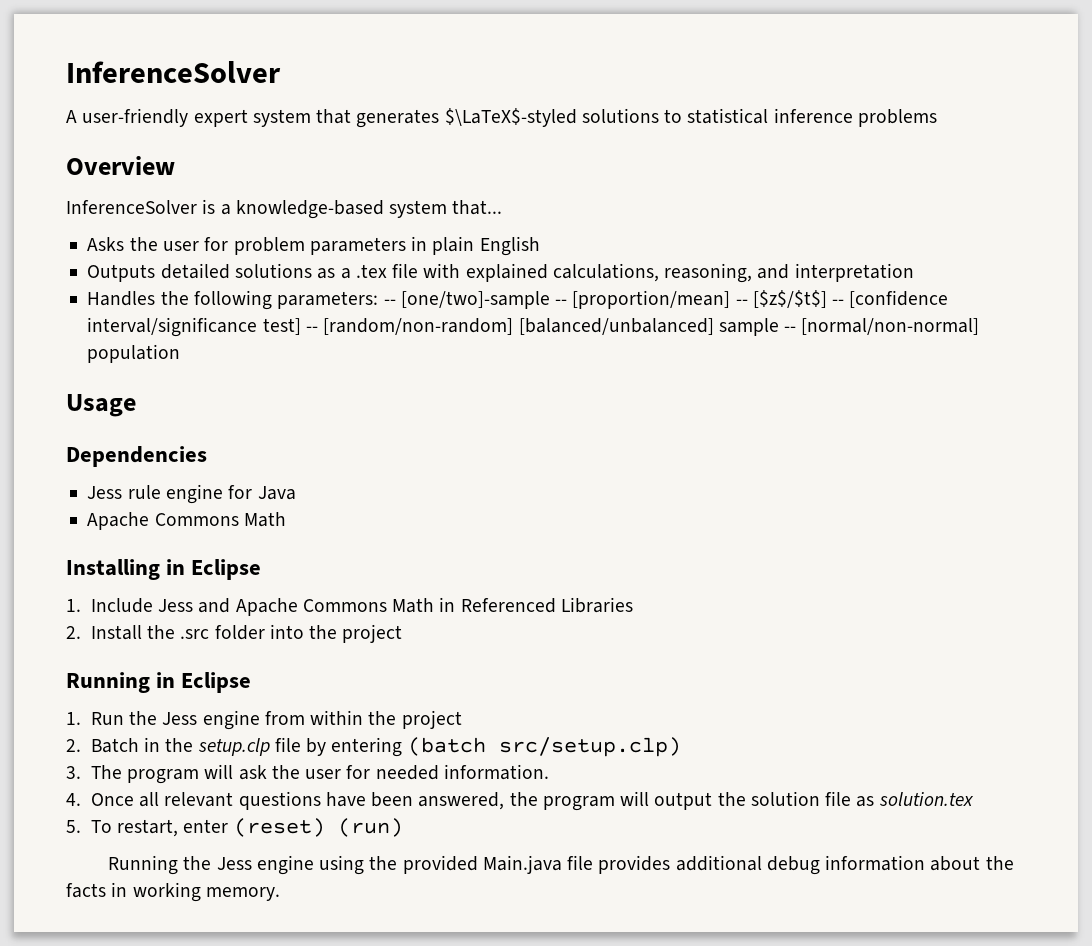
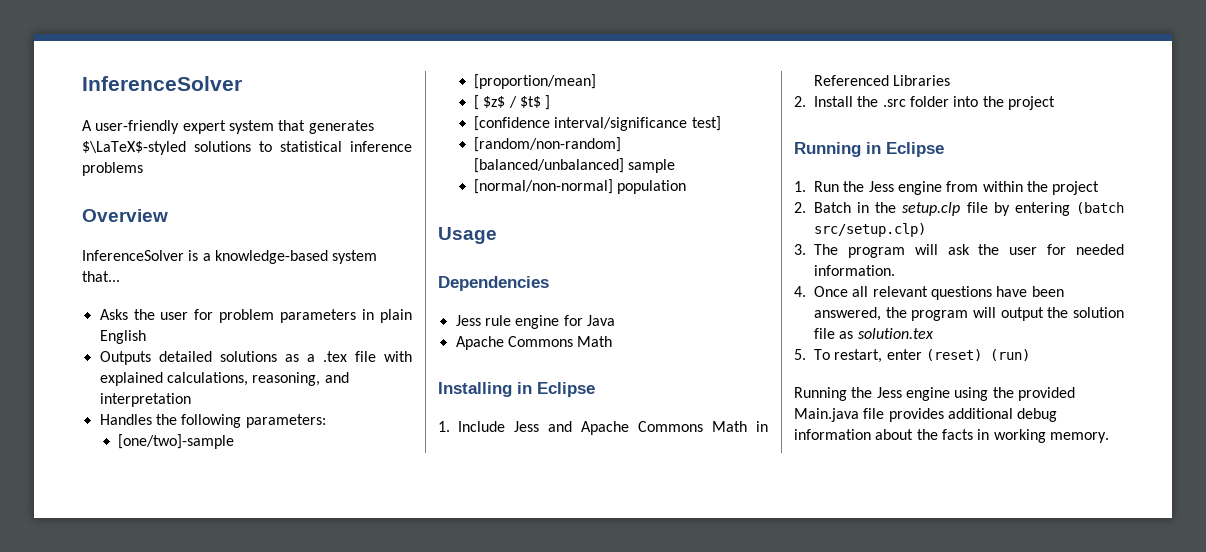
[383,299,396,305] -- -> (326, 421) //
[555,299,568,305] -- -> (235, 441) //
[735,290,845,308] -- [$z$/$t$] -- -> [474,95,551,110] // [ $z$ / $t$ ] //
[305,326,318,332] -- -> (721, 123) //
[784,326,797,332] -- -> (676, 166) //

